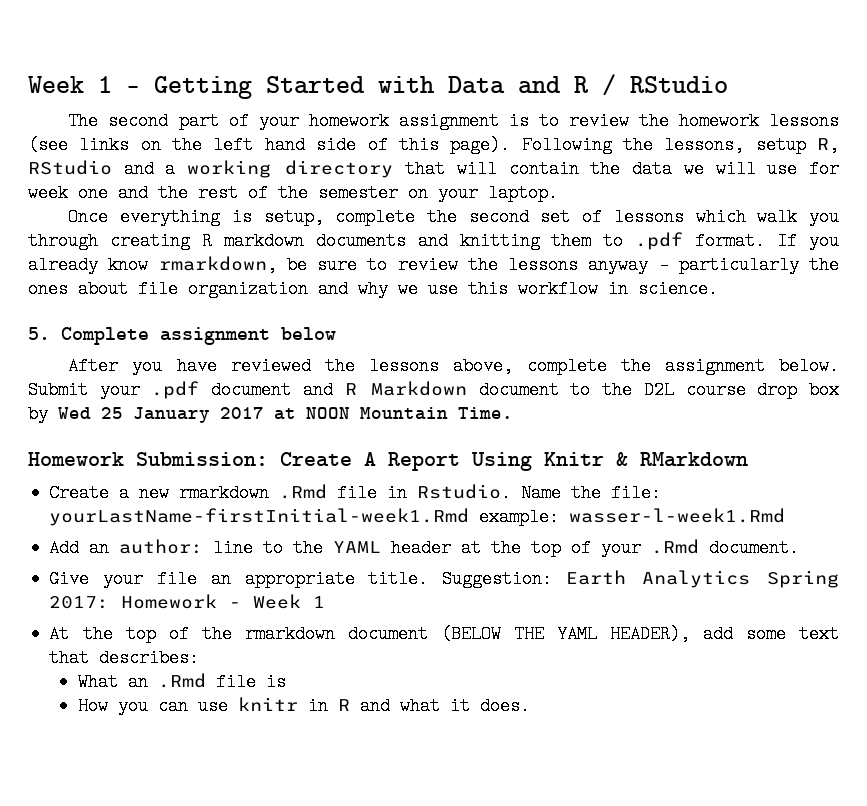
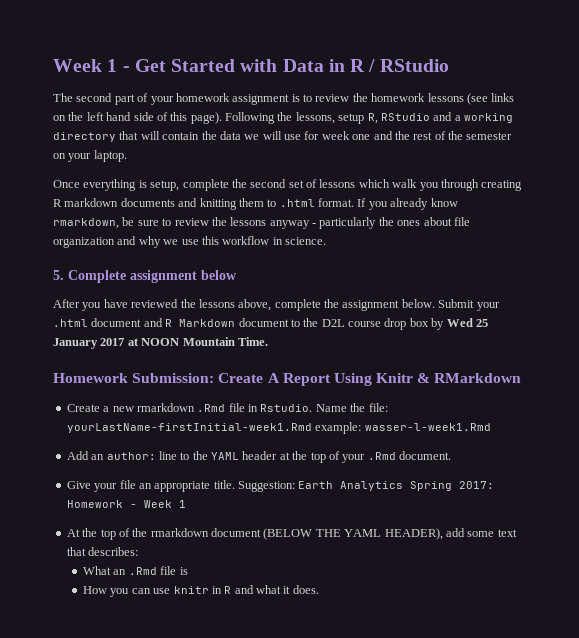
[154,76,252,99] Getting -> [134,59,166,72] Get
[518,76,561,94] and -> [328,59,345,72] in
[635,232,684,250] .pdf -> [279,199,315,207] .html
[151,381,200,399] .pdf -> [53,319,88,327] .html

